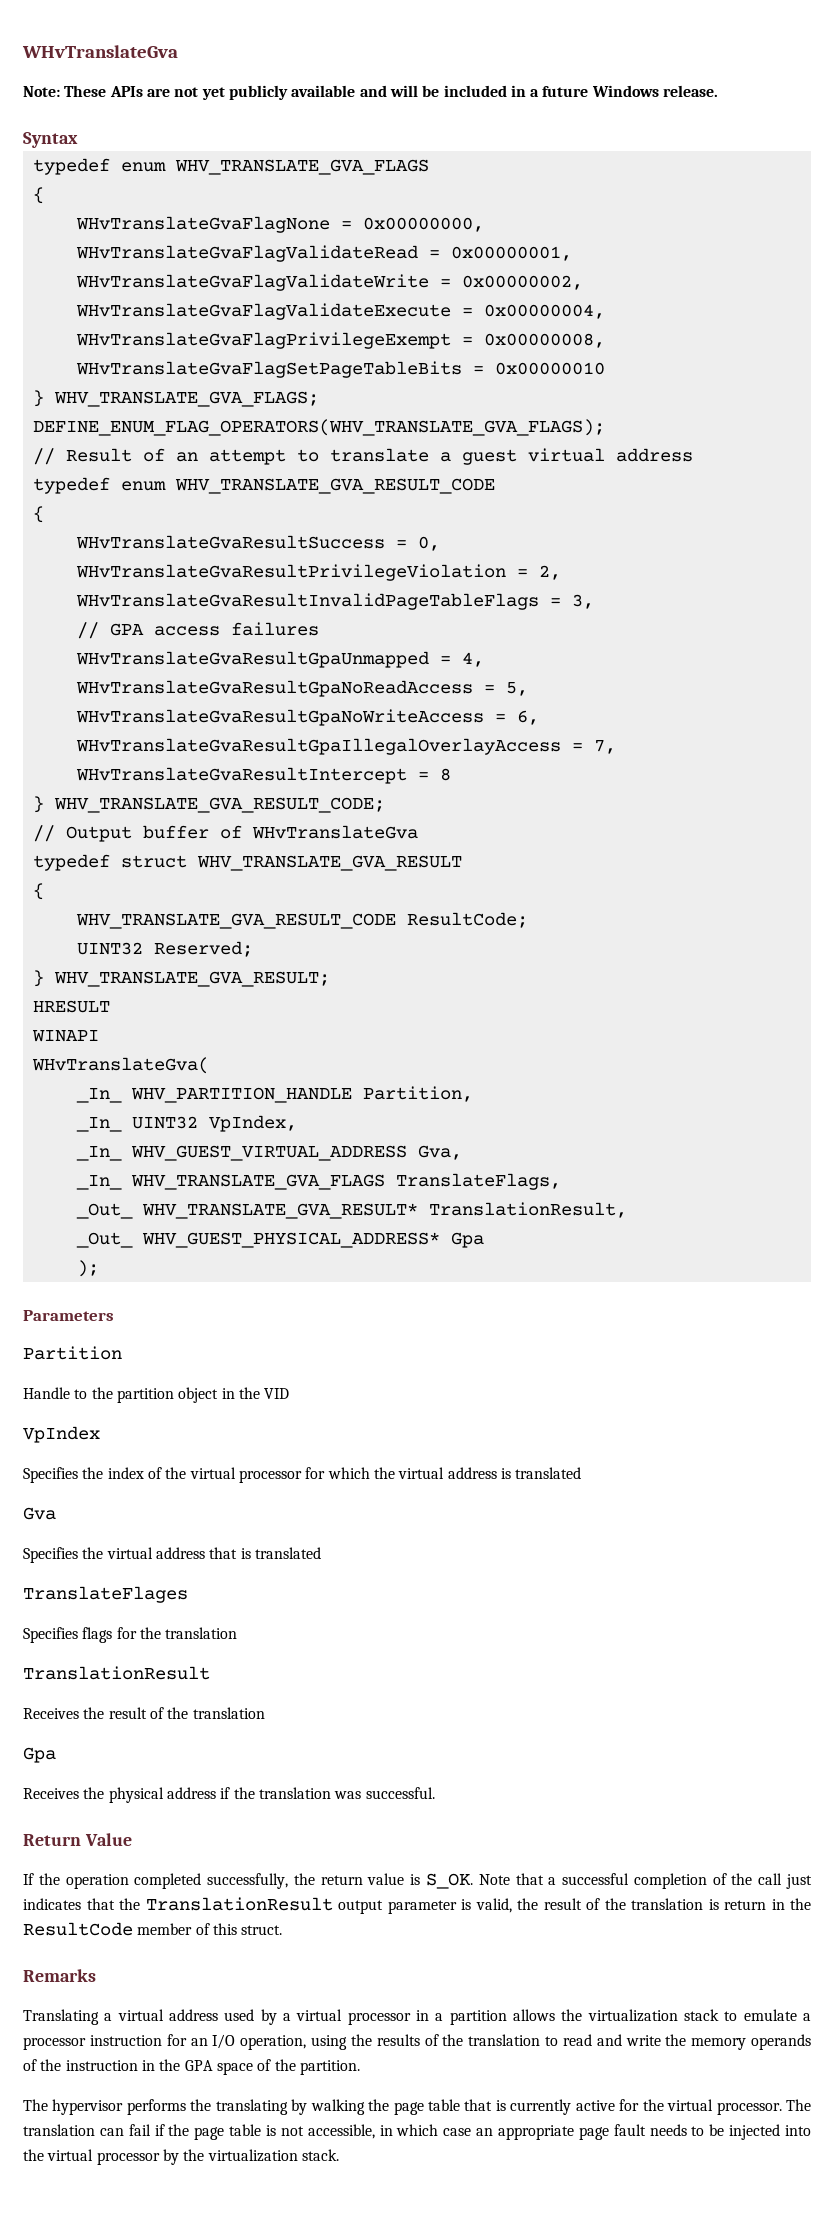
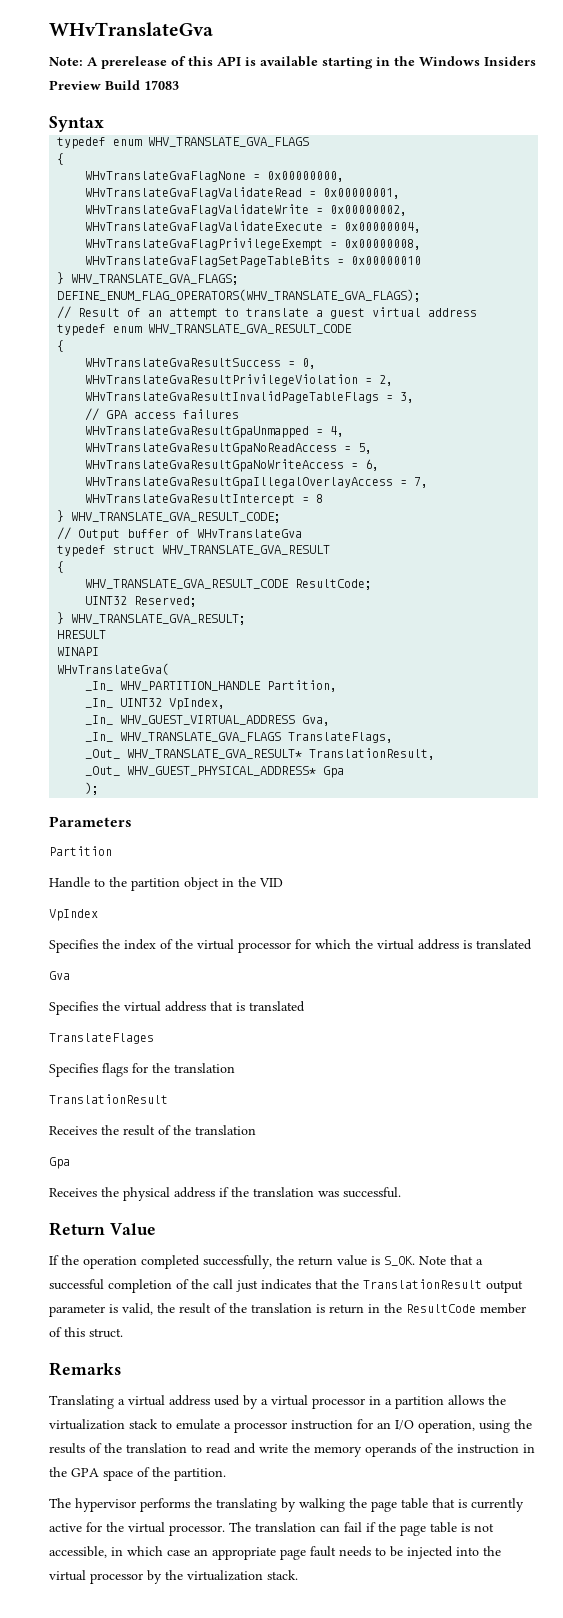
[64,85,719,100] These APIs are not yet publicly available and will be included in a future Windows release. -> [87,56,536,69] [49,80,179,90] A prerelease of this API is available starting in the Windows Insiders Preview Build 17083

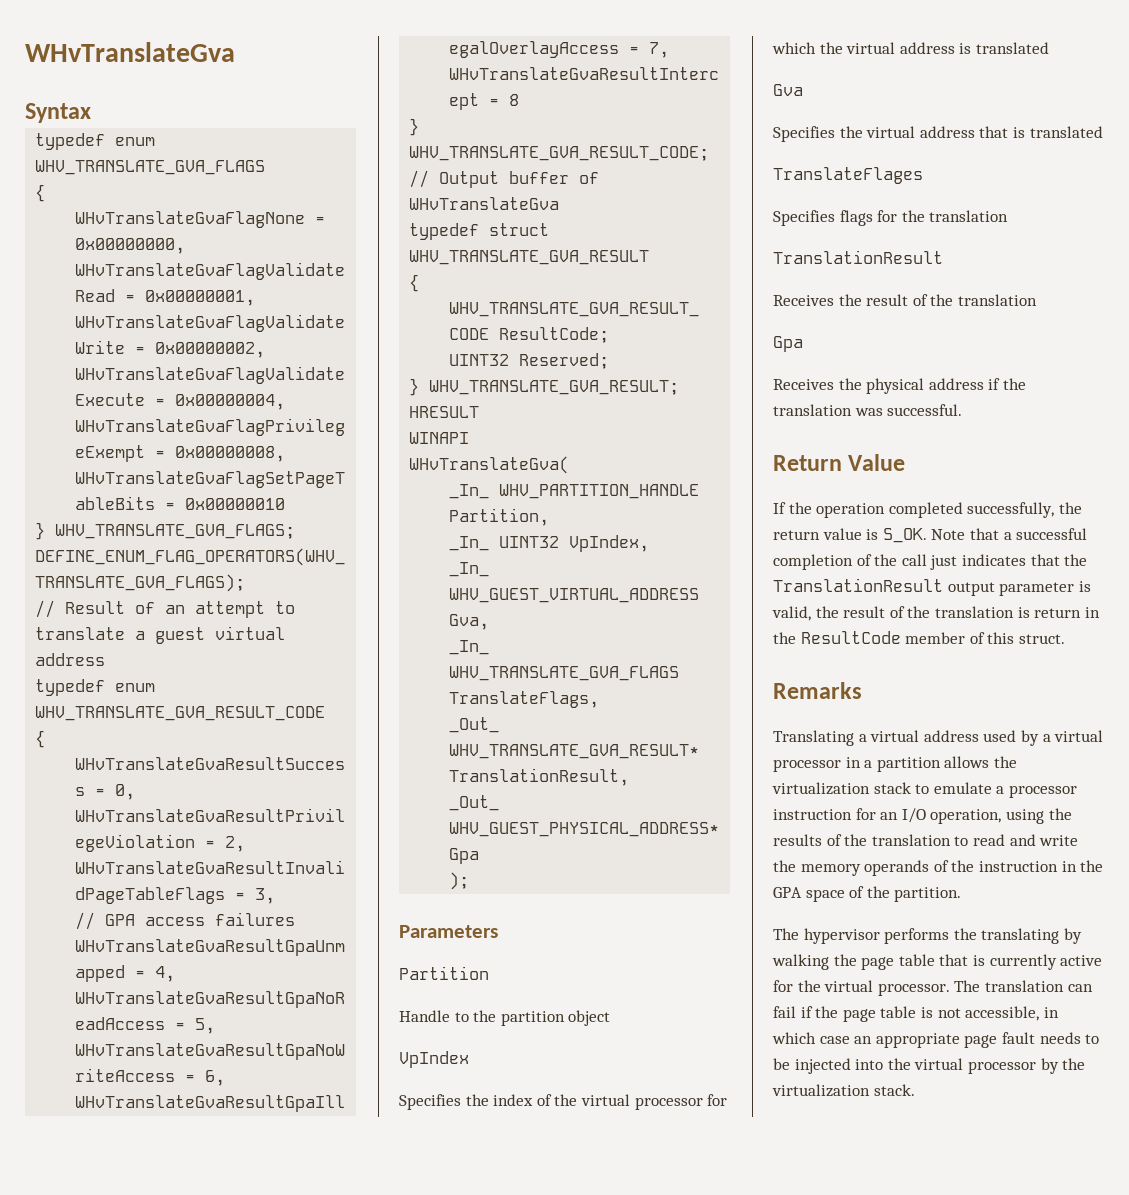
[49,22,213,36] [49,56,536,69] [49,80,179,90] WHvTranslateGva // Note: A prerelease of this API is available starting in the Windows Insiders Preview Build 17083 -> [25,42,235,62] WHvTranslateGva
[222,877,283,887] in the VID -> (611, 1018) none

